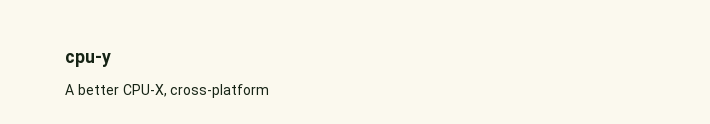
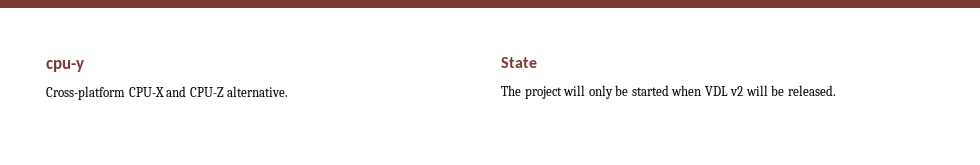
[65,84,270,98] A better CPU-X, cross-platform -> [46,86,289,100] [501,57,537,68] [501,85,836,99] Cross-platform CPU-X and CPU-Z alternative. // State // The project will only be started when VDL v2 will be released.

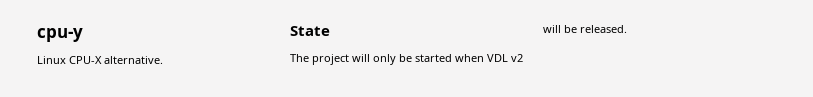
[46,86,224,100] Cross-platform CPU-X and CPU-Z -> [37,56,102,64] Linux CPU-X

